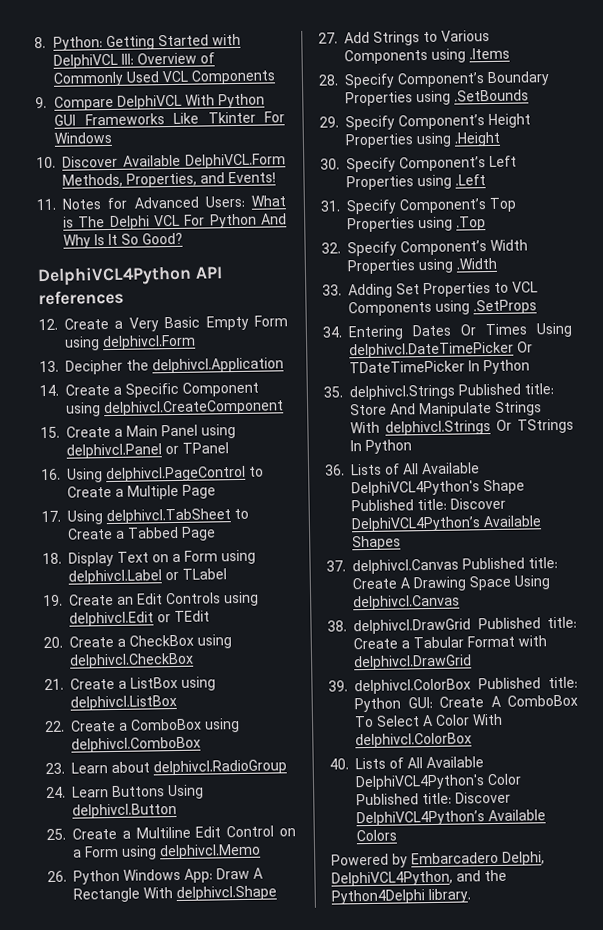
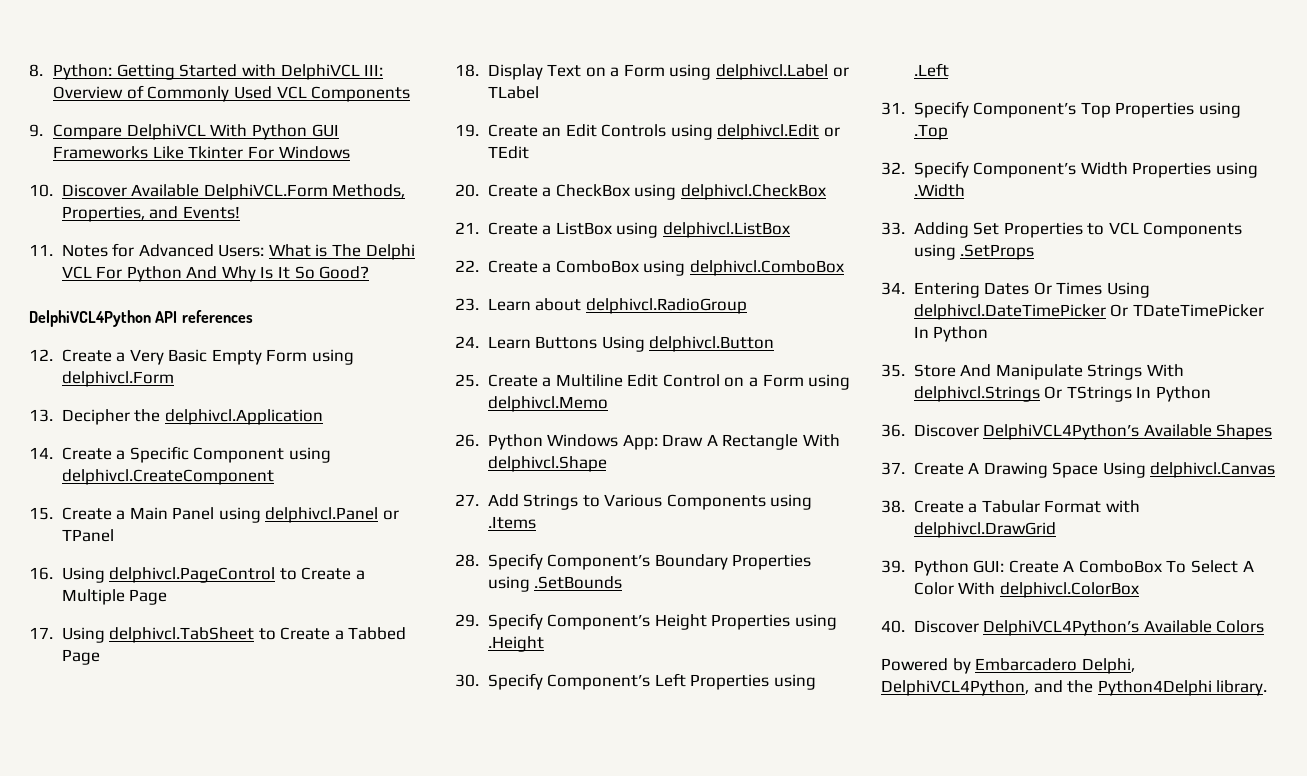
[349,383,554,401] delphivcl.Strings Published title: -> (905, 370) none
[350,462,480,476] [351,479,525,497] [351,498,447,512] Lists of All Available DelphiVCL4Python's Shape Published title: -> (905, 430) none
[352,556,558,575] delphivcl.Canvas Published title: -> (905, 468) none
[353,616,577,635] delphivcl.DrawGrid Published title: -> (905, 506) none
[354,676,578,695] delphivcl.ColorBox Published title: -> (905, 566) none
[355,756,484,770] [355,773,522,791] [356,792,452,806] Lists of All Available DelphiVCL4Python's Color Published title: -> (905, 626) none

